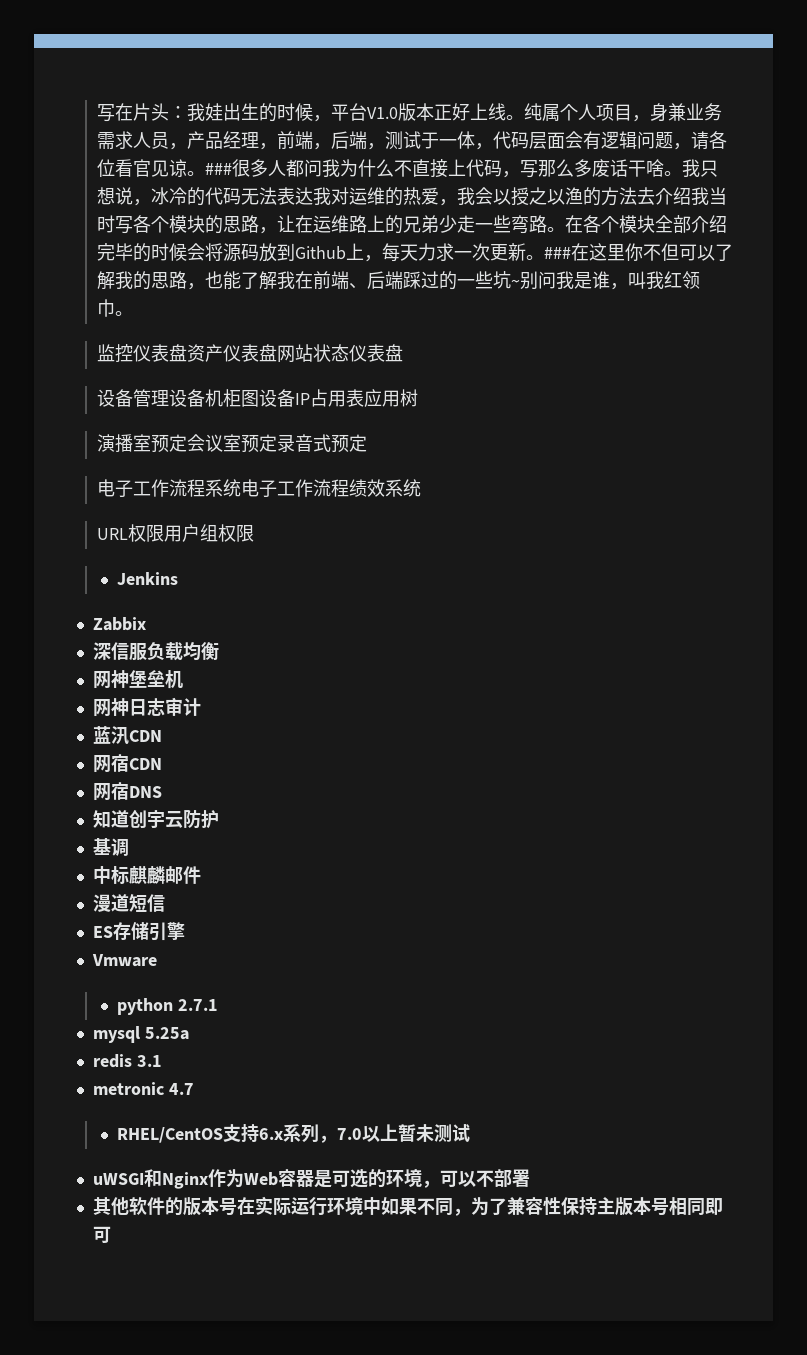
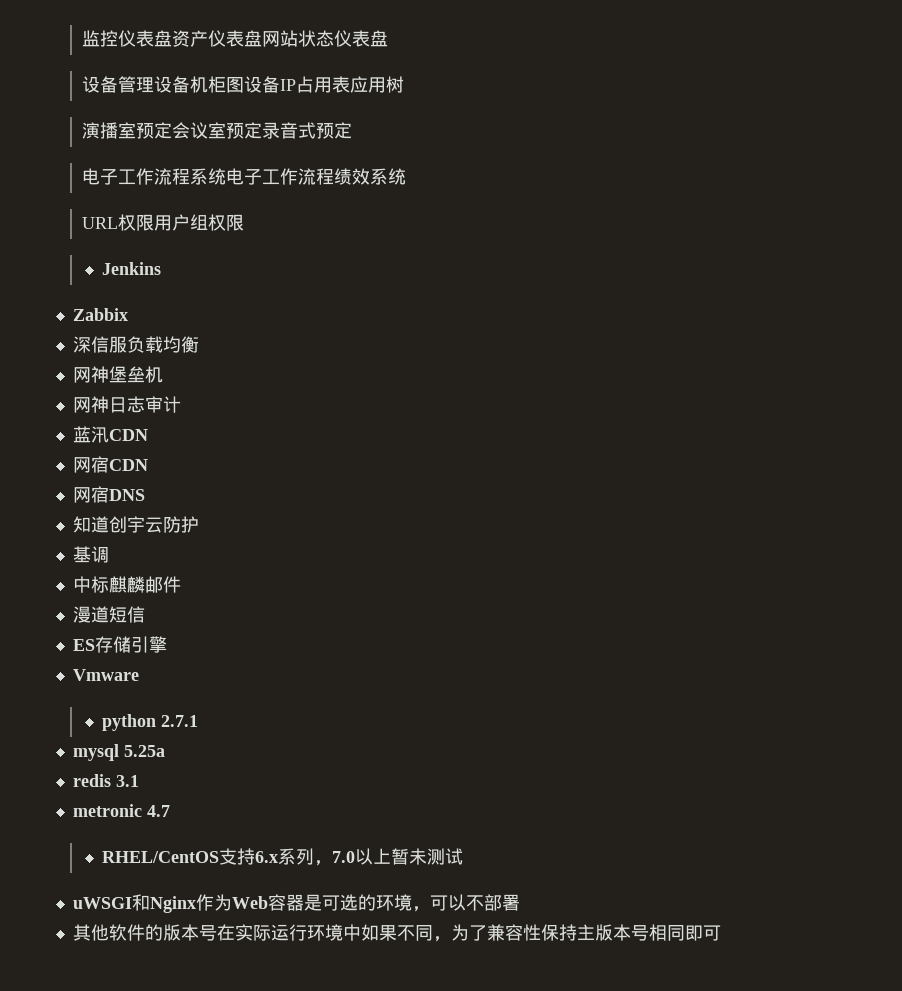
[97,103,723,122] [97,131,728,150] [97,159,719,178] [97,187,728,206] [97,215,728,234] [97,243,734,262] [97,271,701,290] [97,299,134,317] 写在片头：我娃出生的时候，平台V1.0版本正好上线。纯属个人项目，身兼业务需求人员，产品经理，前端，后端，测试于一体，代码层面会有逻辑问题，请各位看官见谅。###很多人都问我为什么不直接上代码，写那么多废话干啥。我只想说，冰冷的代码无法表达我对运维的热爱，我会以授之以渔的方法去介绍我当时写各个模块的思路，让在运维路上的兄弟少走一些弯路。在各个模块全部介绍完毕的时候会将源码放到Github上，每天力求一次更新。###在这里你不但可以了解我的思路，也能了解我在前端、后端踩过的一些坑~别问我是谁，叫我红领巾。 // -> (82, 38) none

